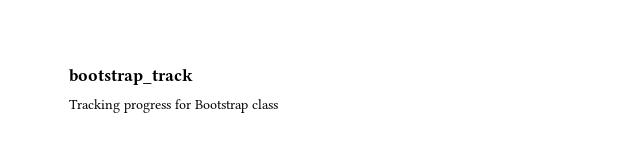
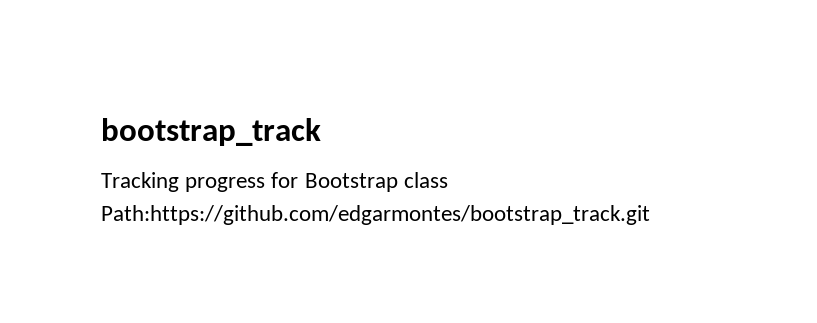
(278, 104) none -> [101,205,650,225] Path:https://github.com/edgarmontes/bootstrap_track.git

